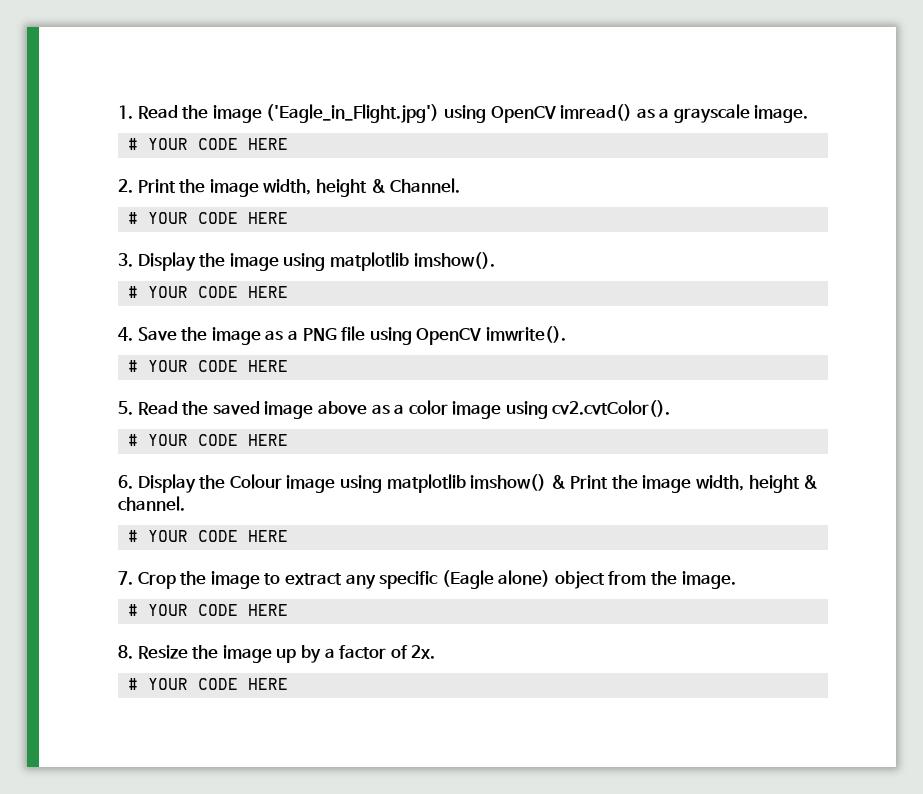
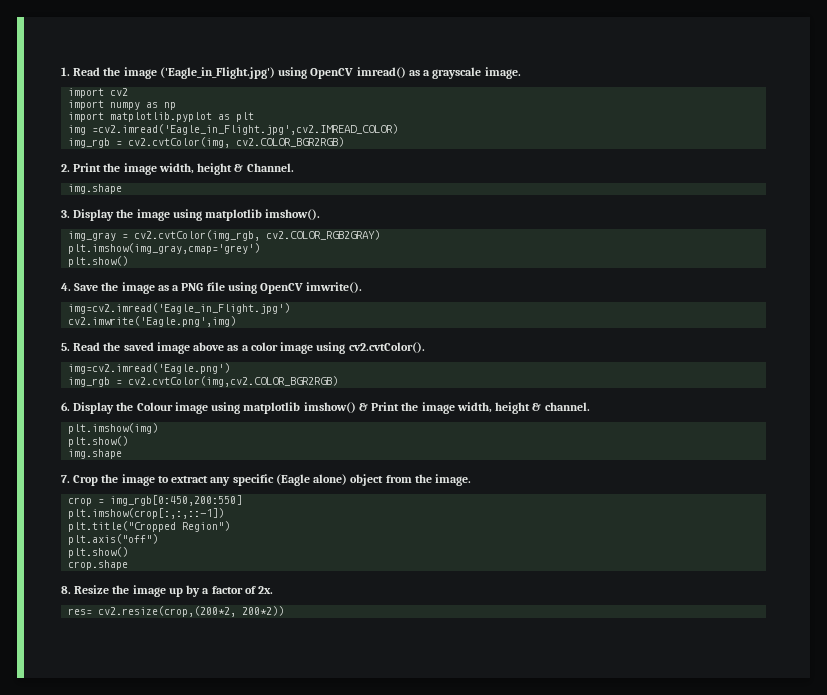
[128,138,289,150] # YOUR CODE HERE -> [68,88,129,98] [68,100,177,110] [68,112,255,122] [68,124,399,135] [68,137,345,148] import cv2 // import numpy as np // import matplotlib.pyplot as plt // img =cv2.imread('Eagle_in_Flight.jpg',cv2.IMREAD_COLOR) // img_rgb = cv2.cvtColor(img, cv2.COLOR_BGR2RGB)
[128,212,289,224] # YOUR CODE HERE -> [68,184,123,194] img.shape
[128,286,289,298] # YOUR CODE HERE -> [68,230,381,241] [68,243,261,254] [68,256,129,267] img_gray = cv2.cvtColor(img_rgb, cv2.COLOR_RGB2GRAY) // plt.imshow(img_gray,cmap='grey') // plt.show()
[128,360,289,372] # YOUR CODE HERE -> [68,303,291,314] [68,316,237,327] img=cv2.imread('Eagle_in_Flight.jpg') // cv2.imwrite('Eagle.png',img)
[128,434,289,446] # YOUR CODE HERE -> [68,363,231,374] [68,376,339,387] img=cv2.imread('Eagle.png') // img_rgb = cv2.cvtColor(img,cv2.COLOR_BGR2RGB)
[128,530,289,542] # YOUR CODE HERE -> [68,423,159,434] [68,436,129,447] [68,449,123,459] plt.imshow(img) // plt.show() // img.shape
[128,604,289,616] # YOUR CODE HERE -> [68,495,243,506] [68,508,225,519] [68,521,231,532] [68,534,159,545] [68,547,129,558] [68,560,129,570] crop = img_rgb[0:450,200:550] // plt.imshow(crop[:,:,::-1]) // plt.title("Cropped Region") // plt.axis("off") // plt.show() // crop.shape
[128,678,289,690] # YOUR CODE HERE -> [68,606,285,617] res= cv2.resize(crop,(200*2, 200*2))

